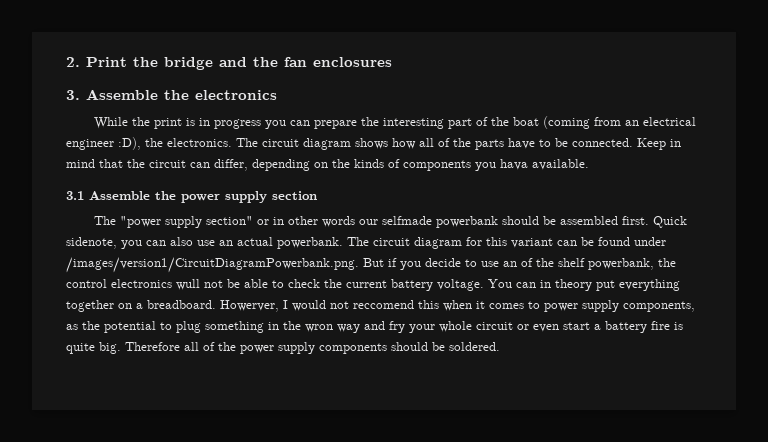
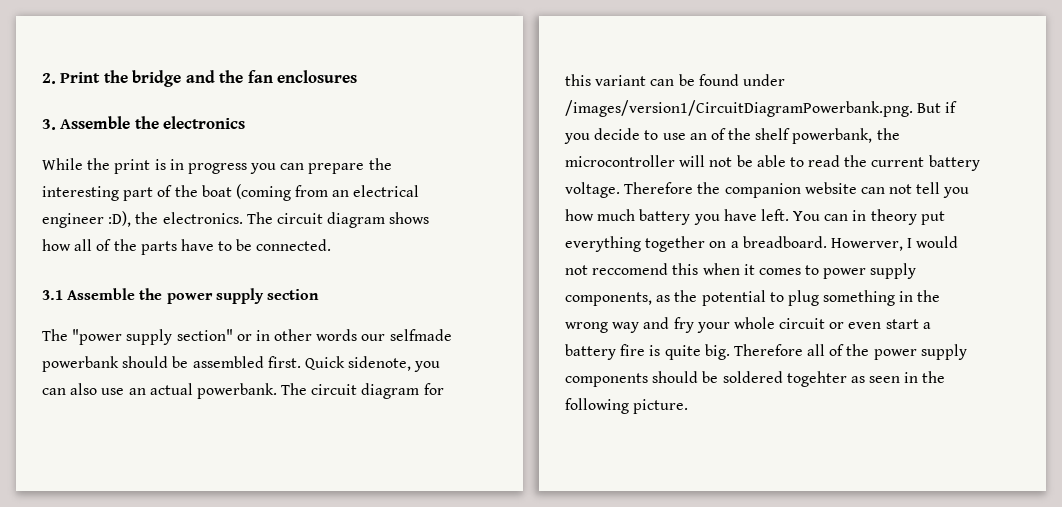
[637,138,681,150] [66,159,589,171] Keep in mind that the circuit can differ, depending on the kinds of components you hava available. -> (332, 245) none
[66,279,200,290] control electronics wull -> [565,155,706,167] microcontroller will
[288,279,320,288] check -> [808,155,841,167] read
(484, 285) none -> [624,182,970,198] [565,209,789,225] Therefore the companion website can not tell you how much battery you have left.
[305,324,333,332] wron -> [565,322,608,333] wrong
[449,342,500,351] soldered. -> [722,371,946,387] [565,398,689,414] soldered togehter as seen in the following picture.

